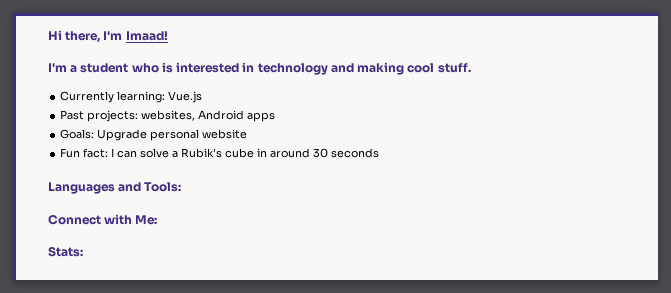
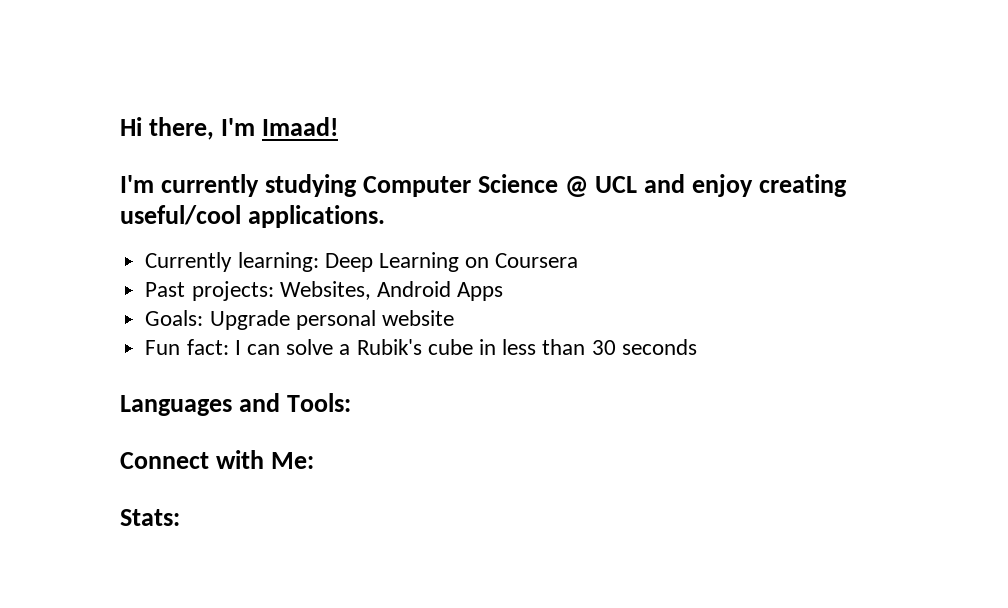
[70,62,471,75] [60,91,203,103] a student who is interested in technology and making cool stuff. // Currently learning: Vue.js -> [161,174,848,197] [120,205,386,228] [145,252,579,272] currently studying Computer Science @ UCL and enjoy creating useful/cool applications. // Currently learning: Deep Learning on Coursera
[141,110,276,122] websites, Android apps -> [279,281,504,301] Websites, Android Apps
[270,148,311,158] around -> [502,339,586,355] less than

